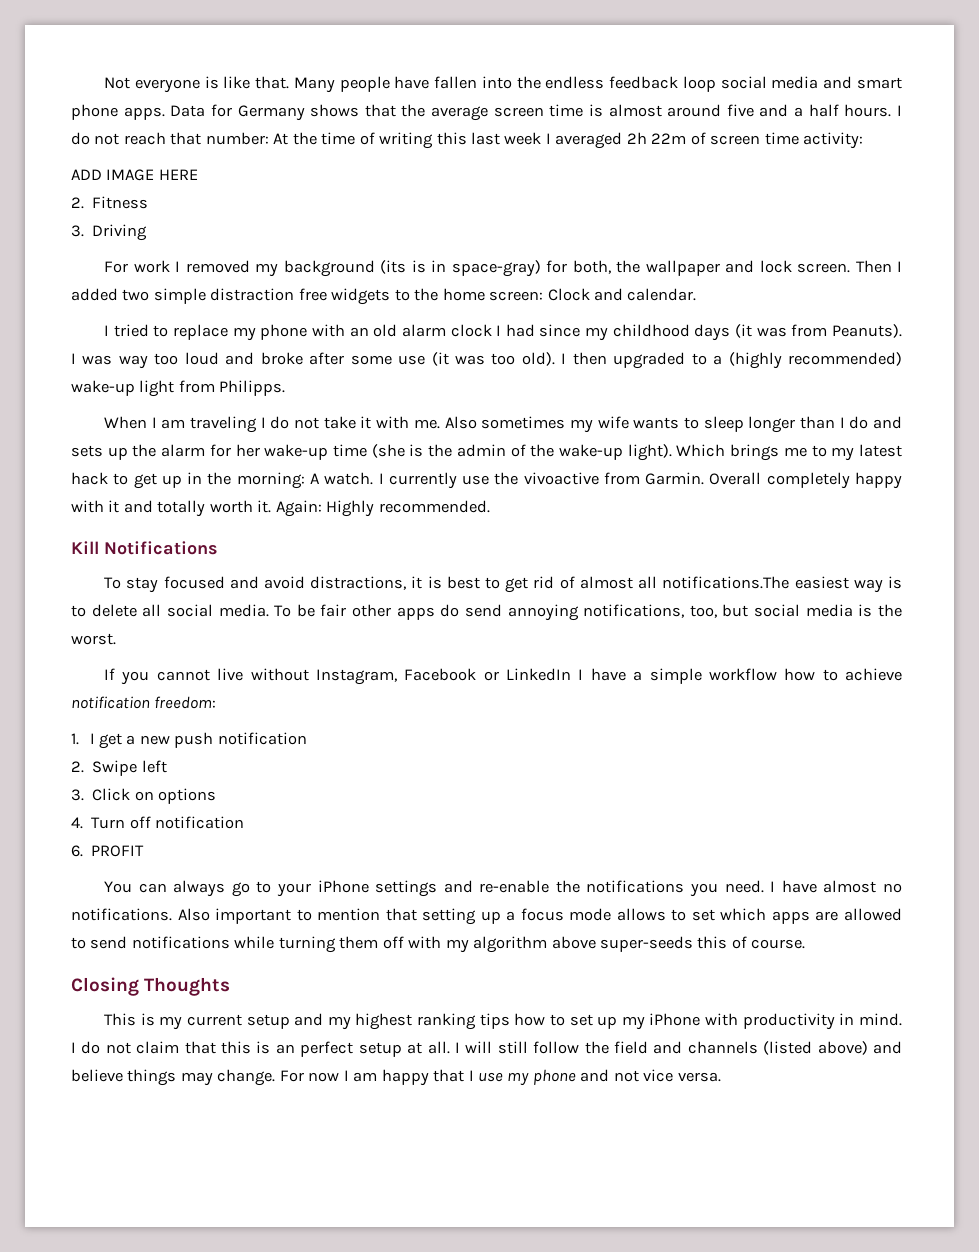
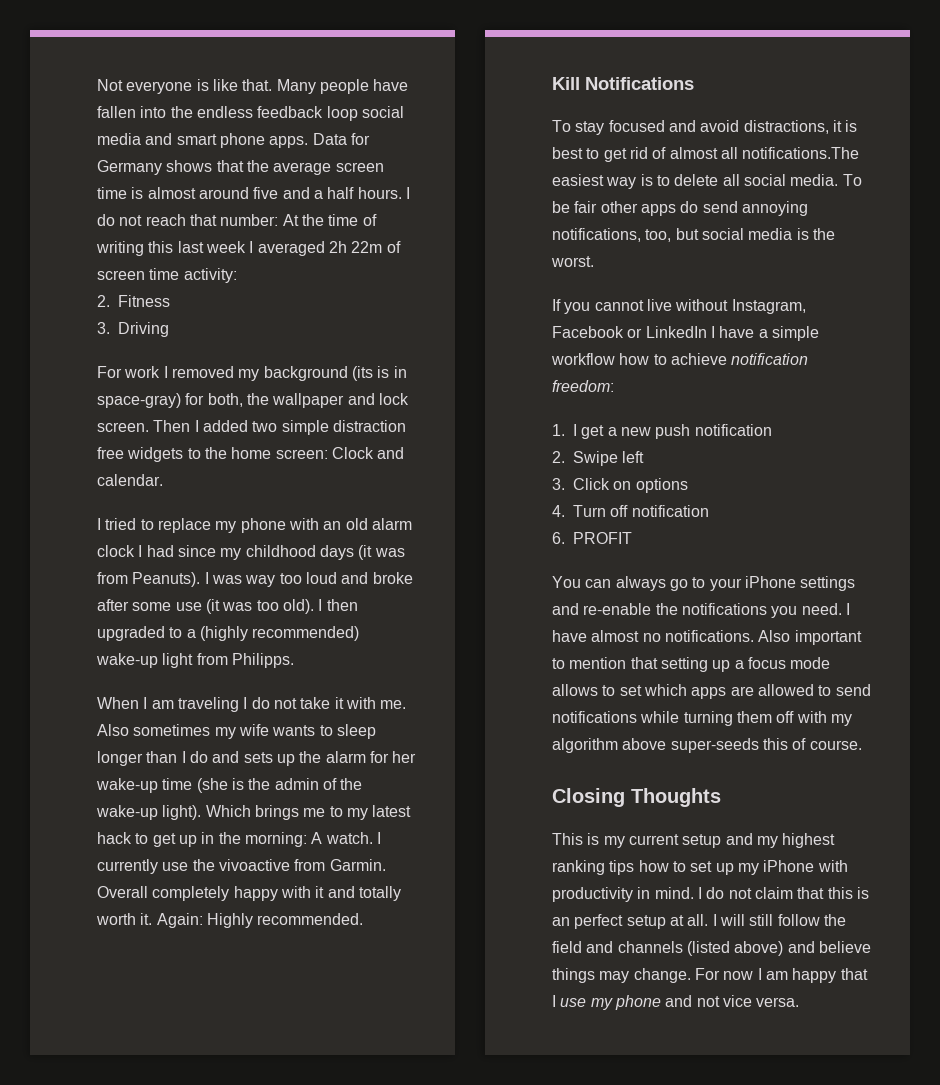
[71,169,198,181] // ADD IMAGE HERE -> (237, 275) none

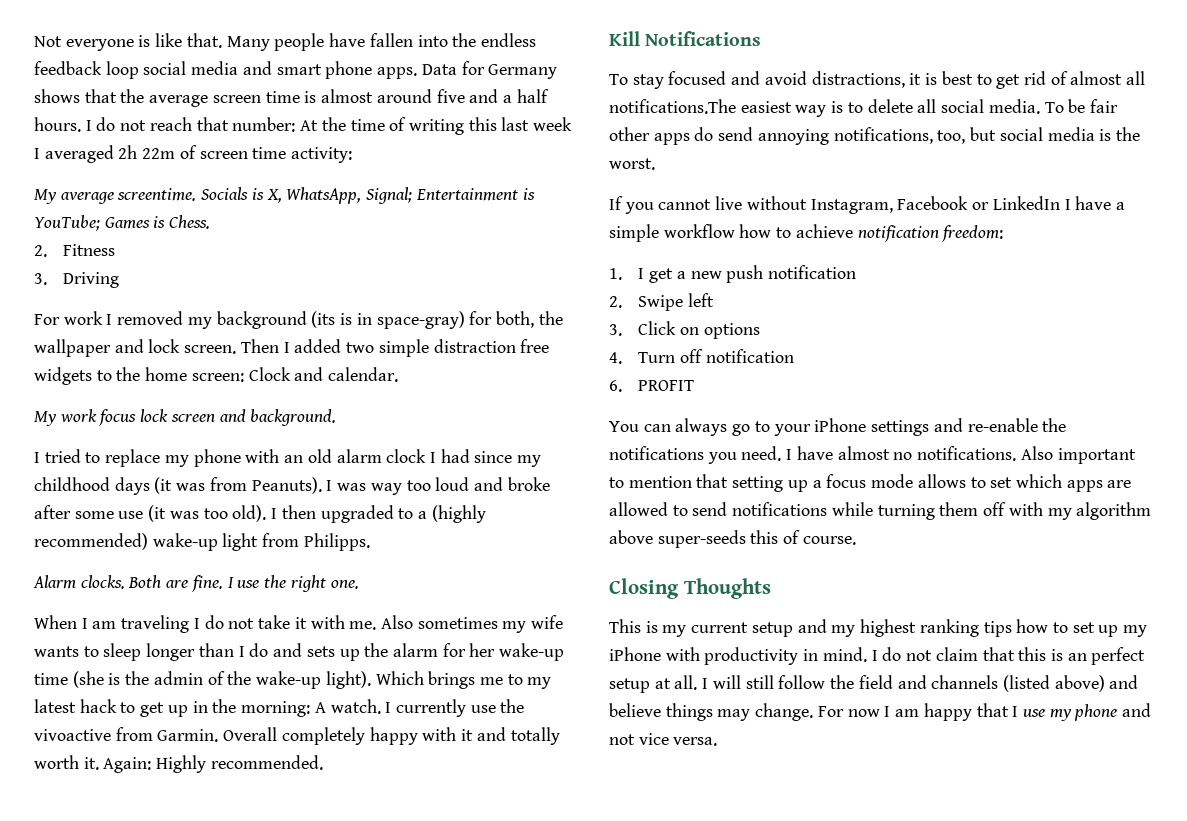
(237, 275) none -> [34,187,535,204] [34,215,211,231] // My average screentime. Socials is X, WhatsApp, Signal; Entertainment is YouTube; Games is Chess.
(163, 480) none -> [34,409,337,426] // My work focus lock screen and background.
(294, 660) none -> [33,575,359,592] // Alarm clocks. Both are fine. I use the right one.

